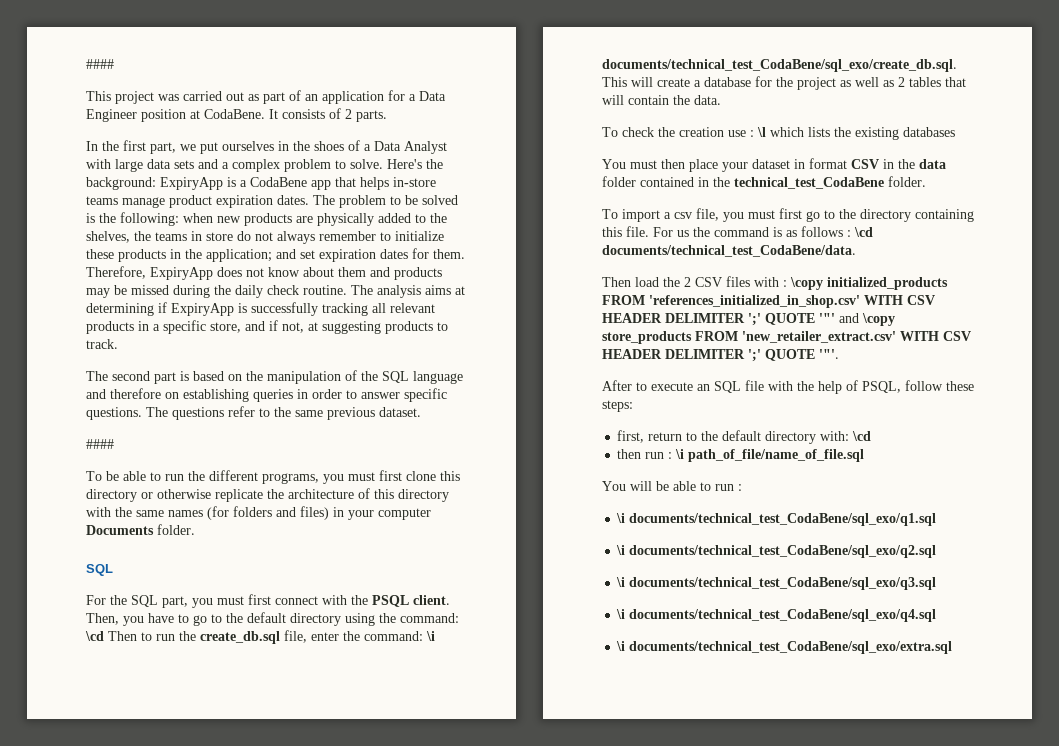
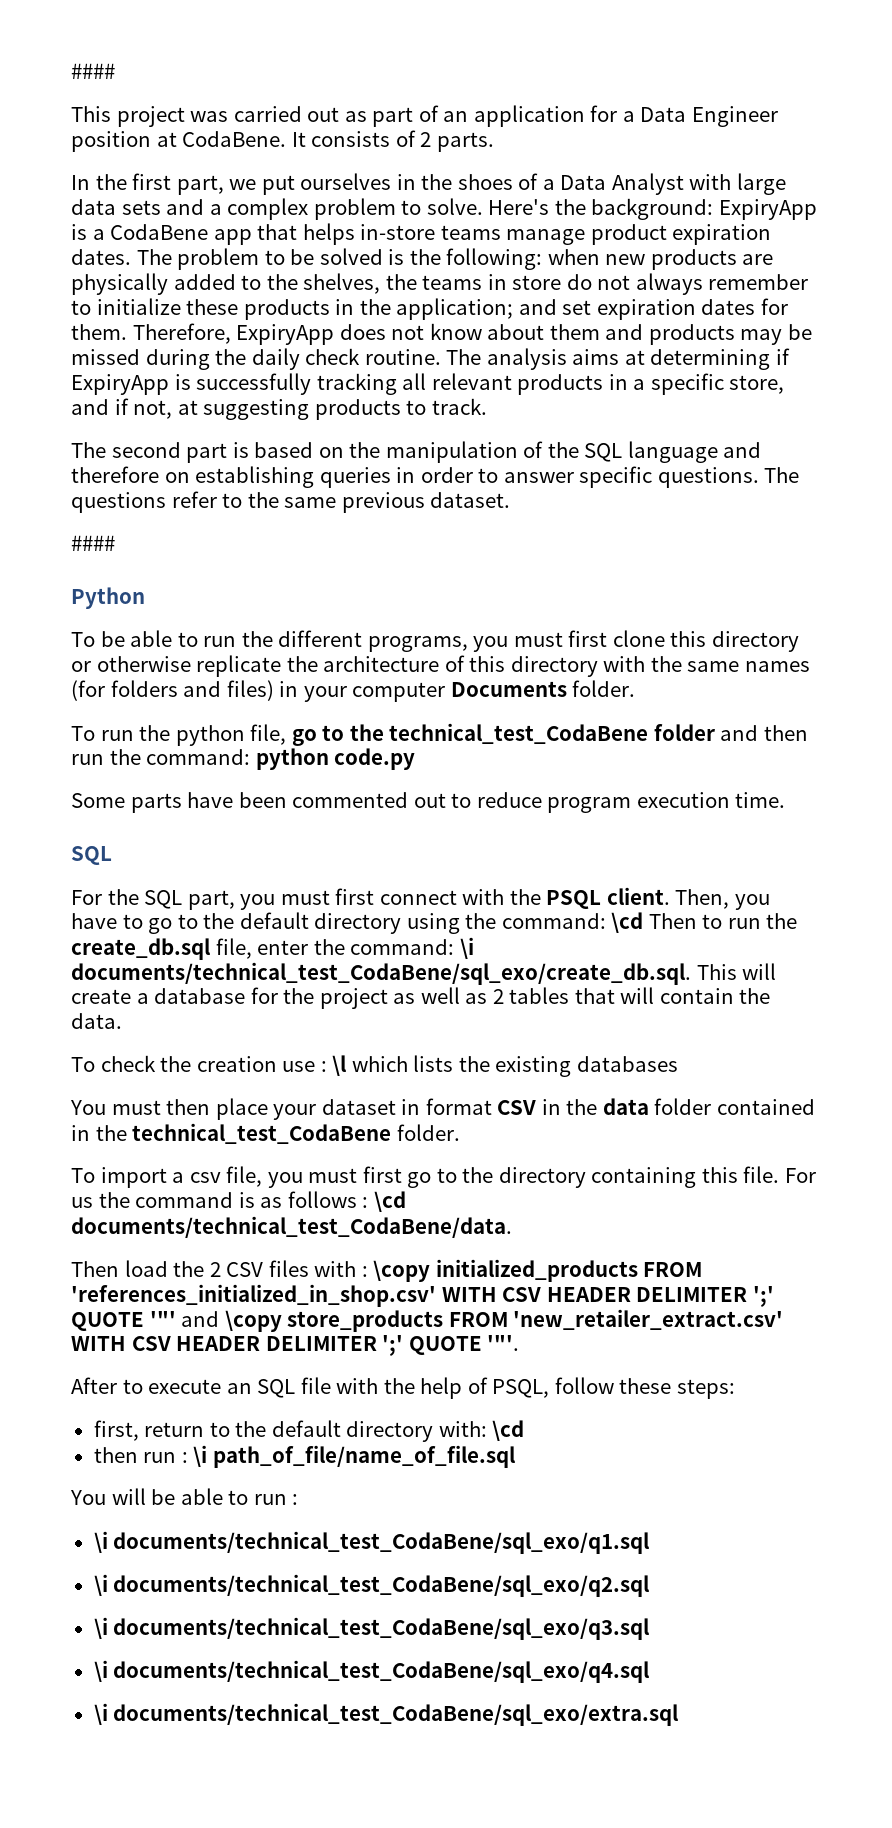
(114, 444) none -> [71,587,145,609] // Python
(195, 529) none -> [71,723,808,746] [71,748,416,770] [71,792,786,813] // To run the python file, go to the technical_test_CodaBene folder and then run the command: python code.py // Some parts have been commented out to reduce program execution time.

